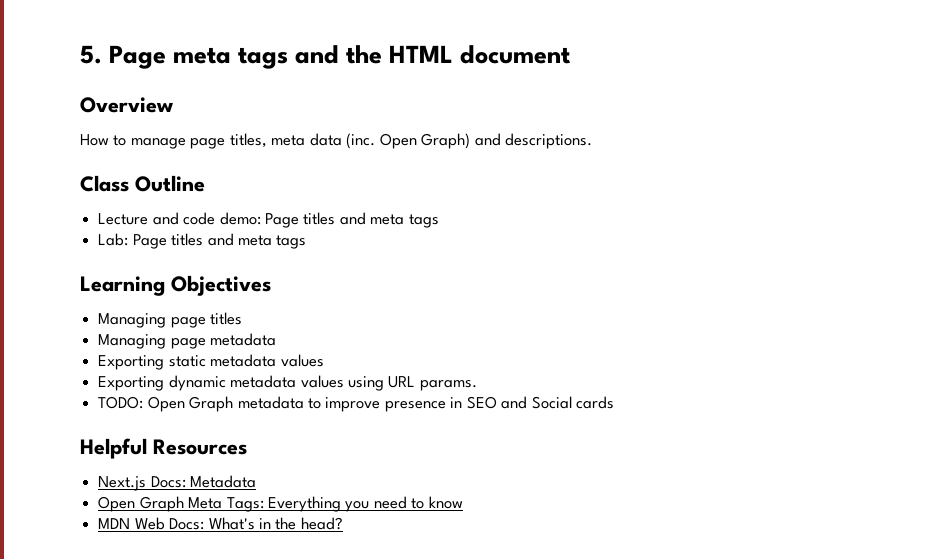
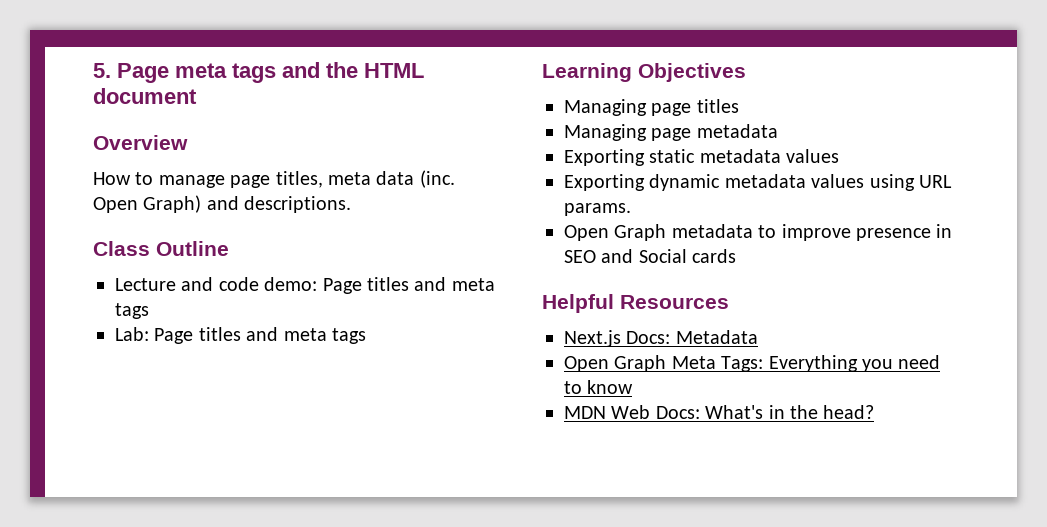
[98,396,144,409] TODO: -> (631, 209) none

